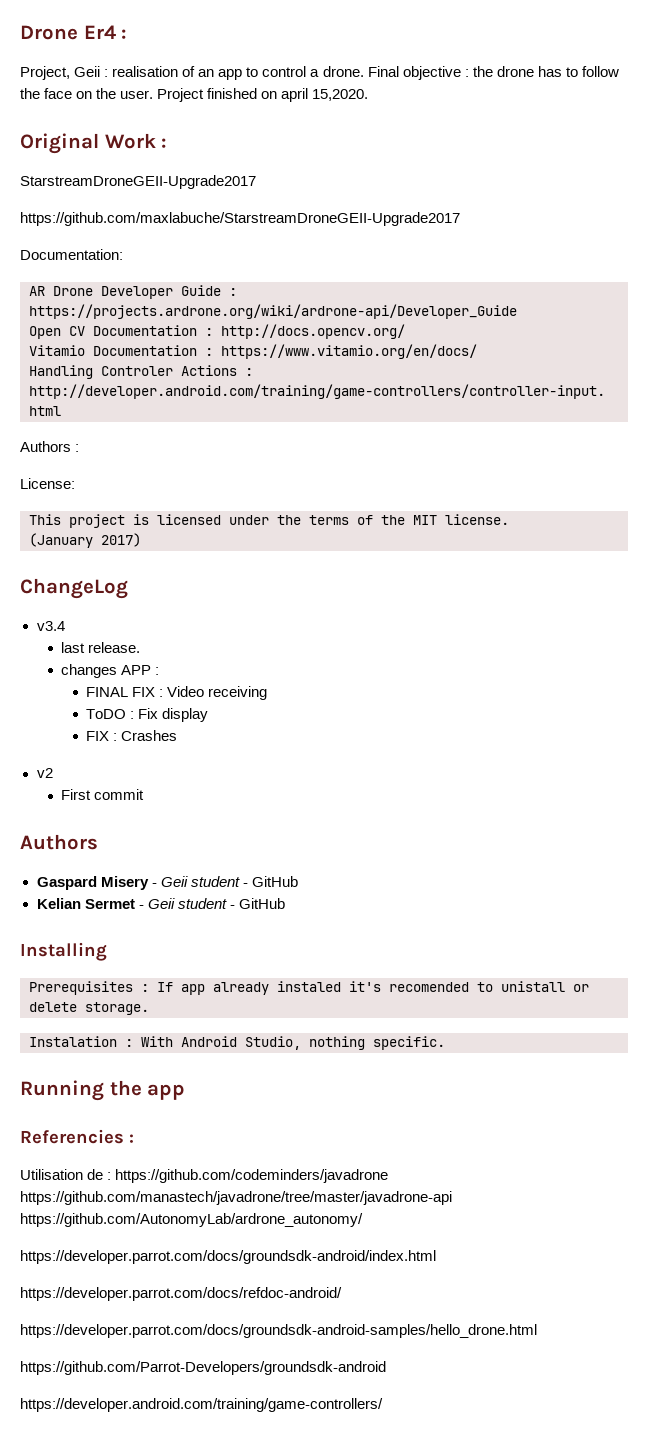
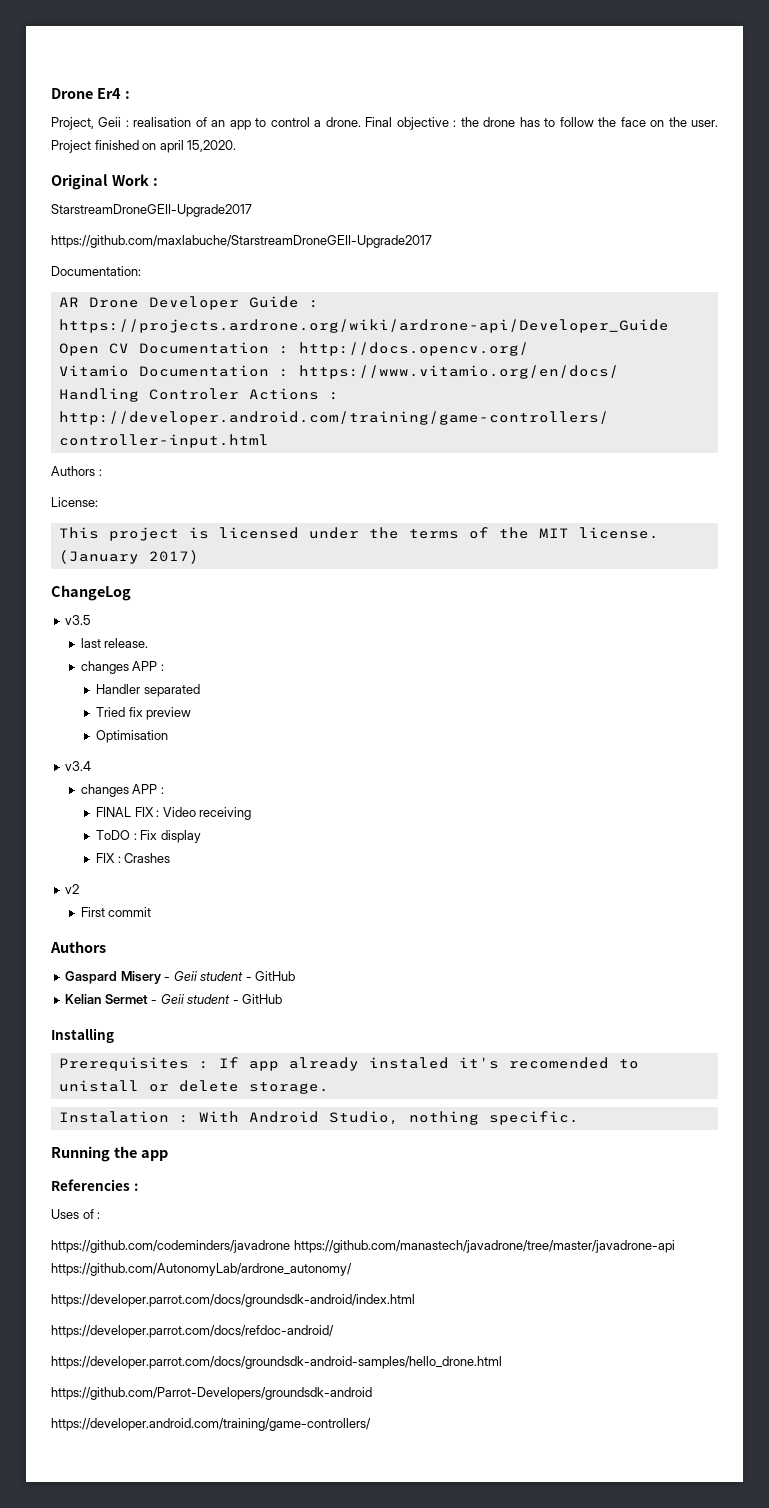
[36,621,65,631] v3.4 -> [65,615,92,625] v3.5
(160, 671) none -> [96,684,200,697] [96,707,192,720] [96,730,169,743] [65,761,92,771] [80,784,164,797] // Handler separated // Tried fix preview // Optimisation // v3.4 // changes APP :
[20,1169,112,1180] Utilisation de : -> [51,1209,101,1219] Uses of : //

